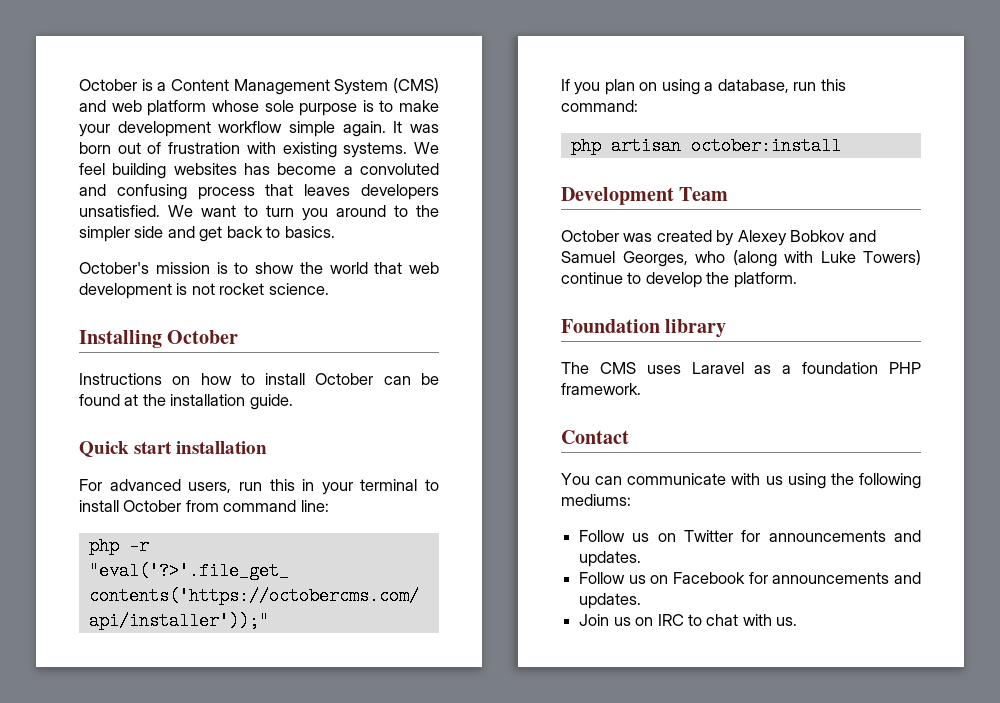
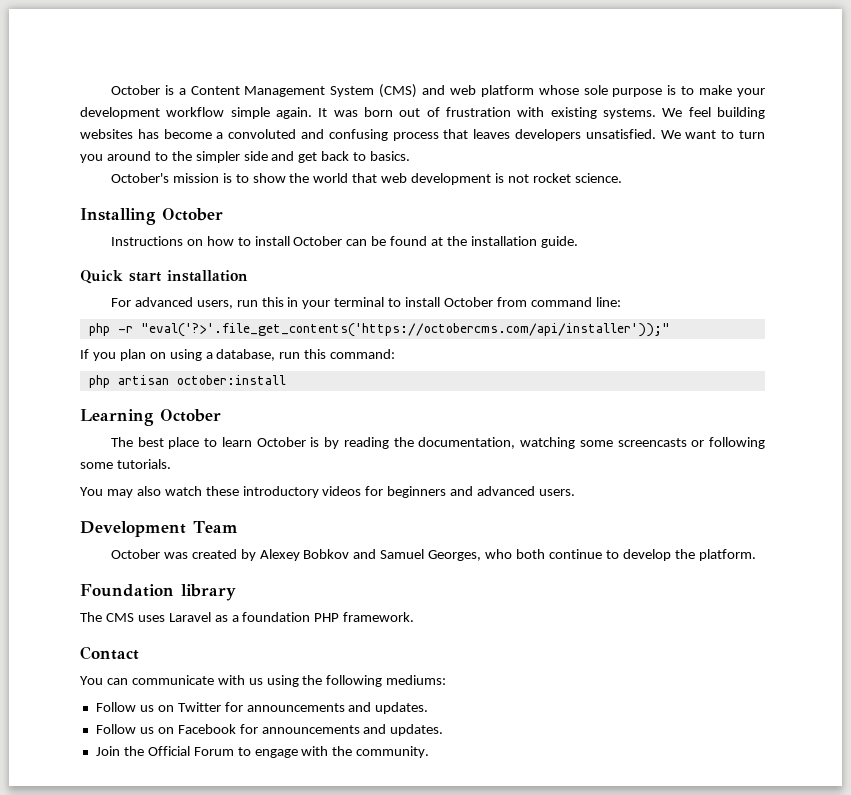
(841, 146) none -> [80,409,221,426] [110,437,765,449] [80,459,171,469] [80,486,576,498] // Learning October // The best place to learn October is by reading the documentation, watching some screencasts or following some tutorials. // You may also watch these introductory videos for beginners and advanced users.
[732,250,921,267] (along with Luke Towers) -> [516,549,546,559] both
[613,614,798,626] us on IRC to chat with us. -> [123,746,430,758] the Official Forum to engage with the community.

